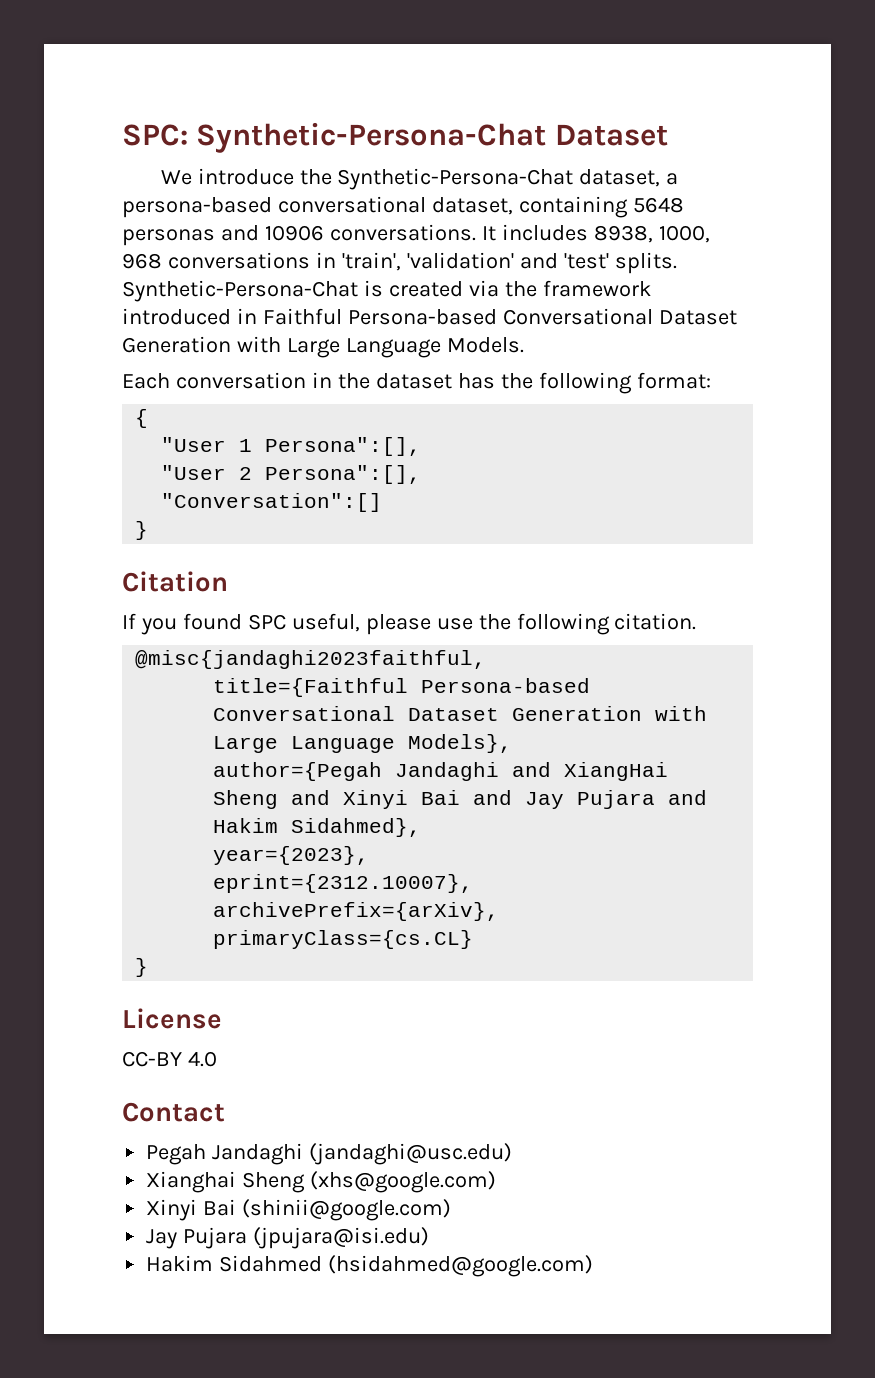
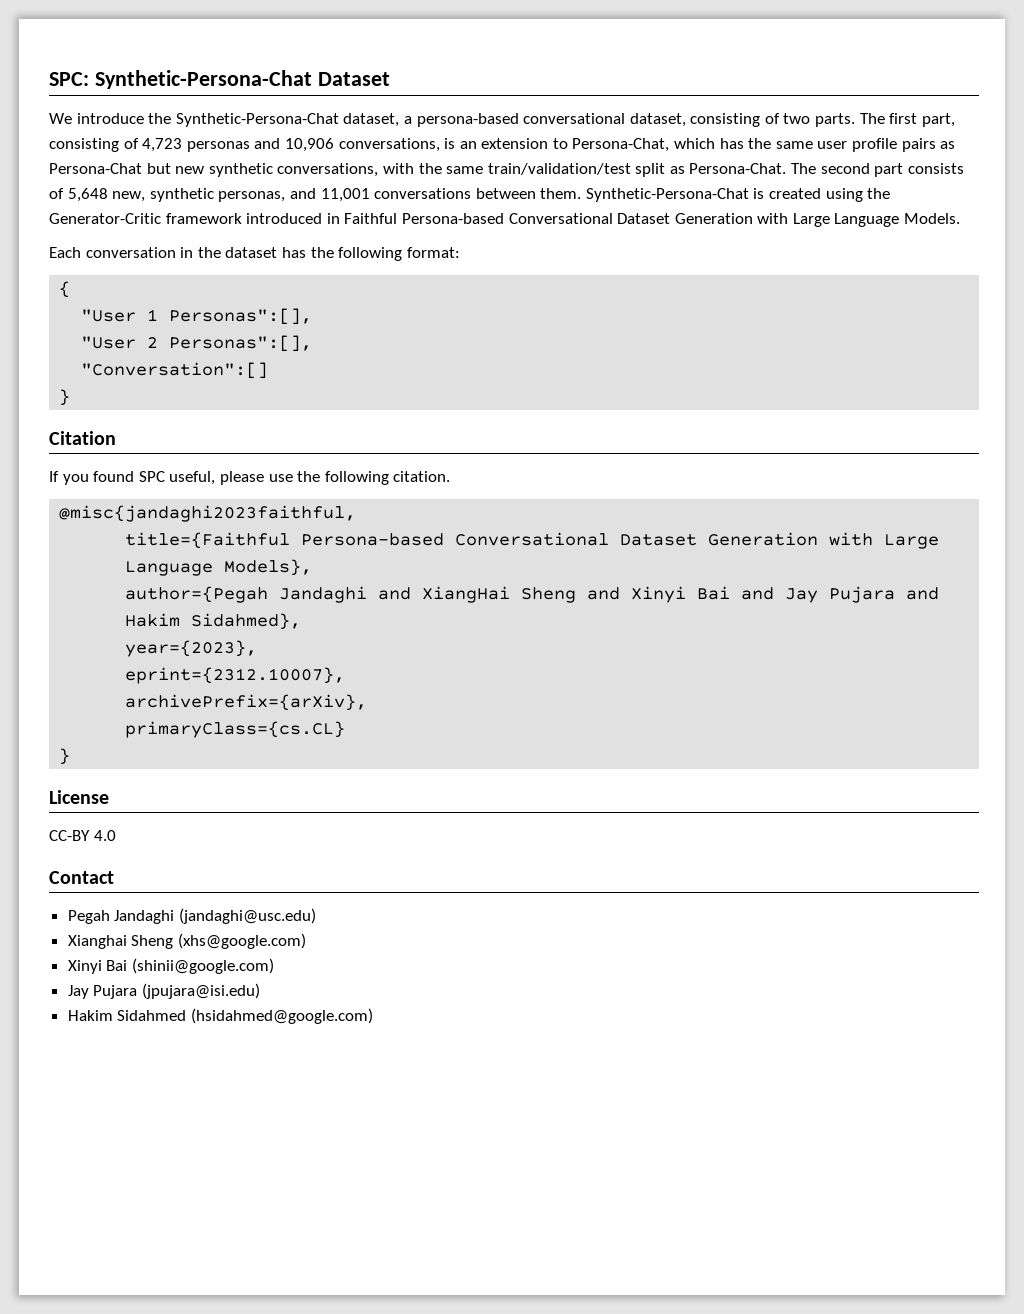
[518,196,684,218] [122,224,710,246] [122,252,677,274] [122,280,537,302] containing 5648 personas and 10906 conversations. It includes 8938, 1000, 968 conversations in 'train', 'validation' and 'test' splits. Synthetic-Persona-Chat is created via the -> [690,113,955,127] [49,138,956,152] [49,163,964,177] [49,188,891,202] [49,213,161,224] consisting of two parts. The first part, consisting of 4,723 personas and 10,906 conversations, is an extension to Persona-Chat, which has the same user profile pairs as Persona-Chat but new synthetic conversations, with the same train/validation/test split as Persona-Chat. The second part consists of 5,648 new, synthetic personas, and 11,001 conversations between them. Synthetic-Persona-Chat is created using the Generator-Critic
[265,437,422,456] Persona":[], -> [169,308,313,325] Personas":[],
[265,465,422,484] Persona":[], -> [169,335,313,352] Personas":[],

